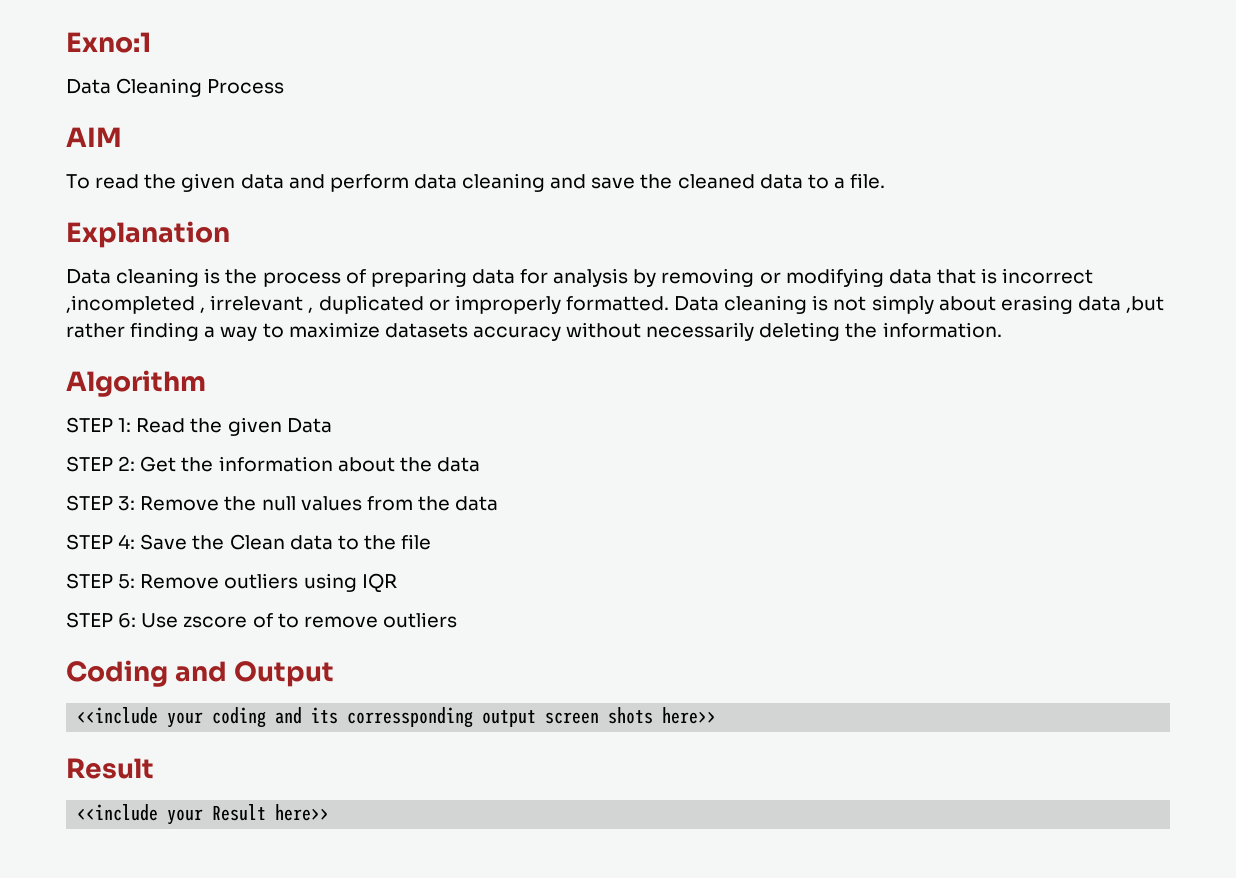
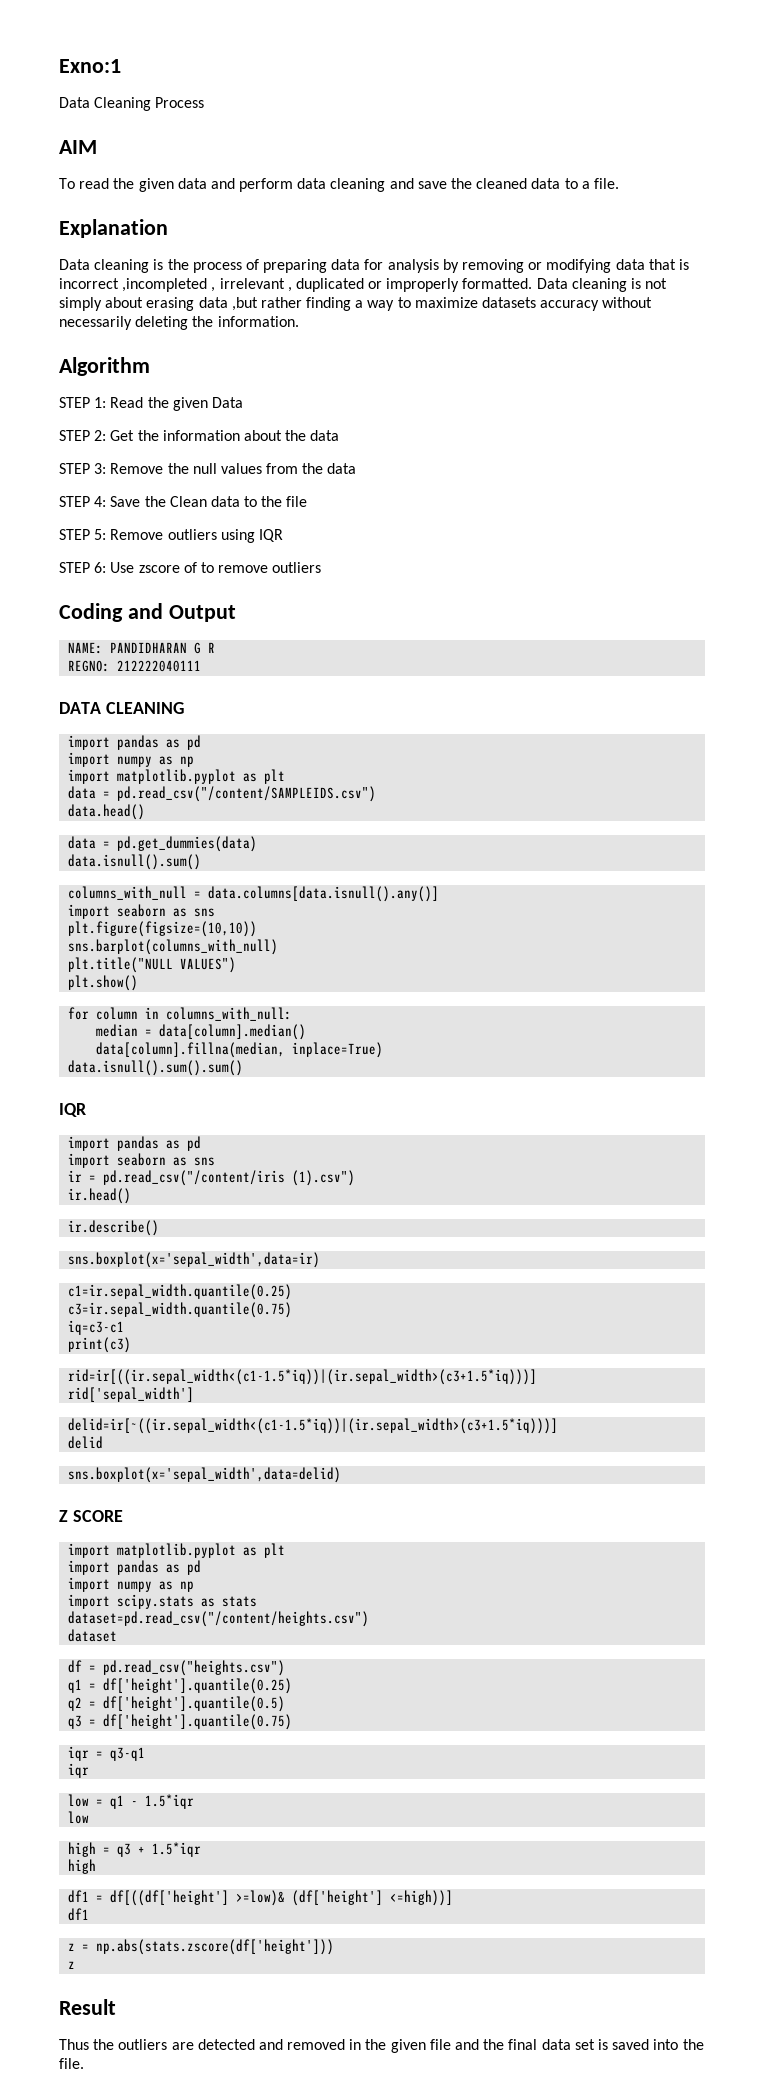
[77,707,717,728] [66,758,154,779] [77,804,330,825] <<include your coding and its corressponding output screen shots here>> // Result // <<include your Result here>> -> [68,642,216,654] [68,660,202,672] [59,702,184,714] [68,735,202,750] [68,752,195,767] [68,769,286,784] [68,786,377,802] [68,804,146,820] [68,836,258,852] [68,854,202,870] [68,886,440,902] [68,904,216,919] [68,921,258,937] [68,939,279,955] [68,957,237,973] [68,975,139,991] [68,1007,293,1021] [96,1024,307,1040] [96,1042,384,1058] [68,1060,244,1076] [59,1103,86,1117] [68,1136,202,1151] [68,1153,216,1168] [68,1170,356,1186] [68,1188,132,1204] [68,1220,160,1236] [68,1252,321,1268] [68,1284,293,1300] [68,1302,293,1318] [68,1320,125,1335] [68,1337,132,1353] [68,1369,538,1385] [68,1387,195,1402] [68,1418,559,1434] [68,1436,104,1449] [68,1467,342,1483] [59,1510,123,1522] [68,1543,286,1558] [68,1560,202,1575] [68,1577,195,1592] [68,1594,258,1609] [68,1611,370,1627] [68,1629,118,1642] [68,1660,286,1676] [68,1678,293,1694] [68,1696,286,1712] [68,1714,293,1730] [68,1746,146,1761] [68,1763,90,1778] [68,1794,195,1809] [68,1811,90,1824] [68,1842,202,1857] [68,1859,97,1874] [68,1890,454,1906] [68,1908,90,1921] [68,1939,335,1955] [68,1961,76,1969] [59,1999,116,2015] [59,2039,704,2053] [59,2058,84,2069] NAME: PANDIDHARAN G R // REGNO: 212222040111 // DATA CLEANING // import pandas as pd // import numpy as np // import matplotlib.pyplot as plt // data = pd.read_csv("/content/SAMPLEIDS.csv") // data.head() // data = pd.get_dummies(data) // data.isnull().sum() // columns_with_null = data.columns[data.isnull().any()] // import seaborn as sns // plt.figure(figsize=(10,10)) // sns.barplot(columns_with_null) // plt.title("NULL VALUES") // plt.show() // for column in columns_with_null: // median = data[column].median() // data[column].fillna(median, inplace=True) // data.isnull().sum().sum() // IQR // import pandas as pd // import seaborn as sns // ir = pd.read_csv("/content/iris (1).csv") // ir.head() // ir.describe() // sns.boxplot(x='sepal_width',data=ir) // c1=ir.sepal_width.quantile(0.25) // c3=ir.sepal_width.quantile(0.75) // iq=c3-c1 // print(c3) // rid=ir[((ir.sepal_width<(c1-1.5*iq))|(ir.sepal_width>(c3+1.5*iq)))] // rid['sepal_width'] // delid=ir[~((ir.sepal_width<(c1-1.5*iq))|(ir.sepal_width>(c3+1.5*iq)))] // delid // sns.boxplot(x='sepal_width',data=delid) // Z SCORE // import matplotlib.pyplot as plt // import pandas as pd // import numpy as np // import scipy.stats as stats // dataset=pd.read_csv("/content/heights.csv") // dataset // df = pd.read_csv("heights.csv") // q1 = df['height'].quantile(0.25) // q2 = df['height'].quantile(0.5) // q3 = df['height'].quantile(0.75) // iqr = q3-q1 // iqr // low = q1 - 1.5*iqr // low // high = q3 + 1.5*iqr // high // df1 = df[((df['height'] >=low)& (df['height'] <=high))] // df1 // z = np.abs(stats.zscore(df['height'])) // z // Result // Thus the outliers are detected and removed in the given file and the final data set is saved into the file.

